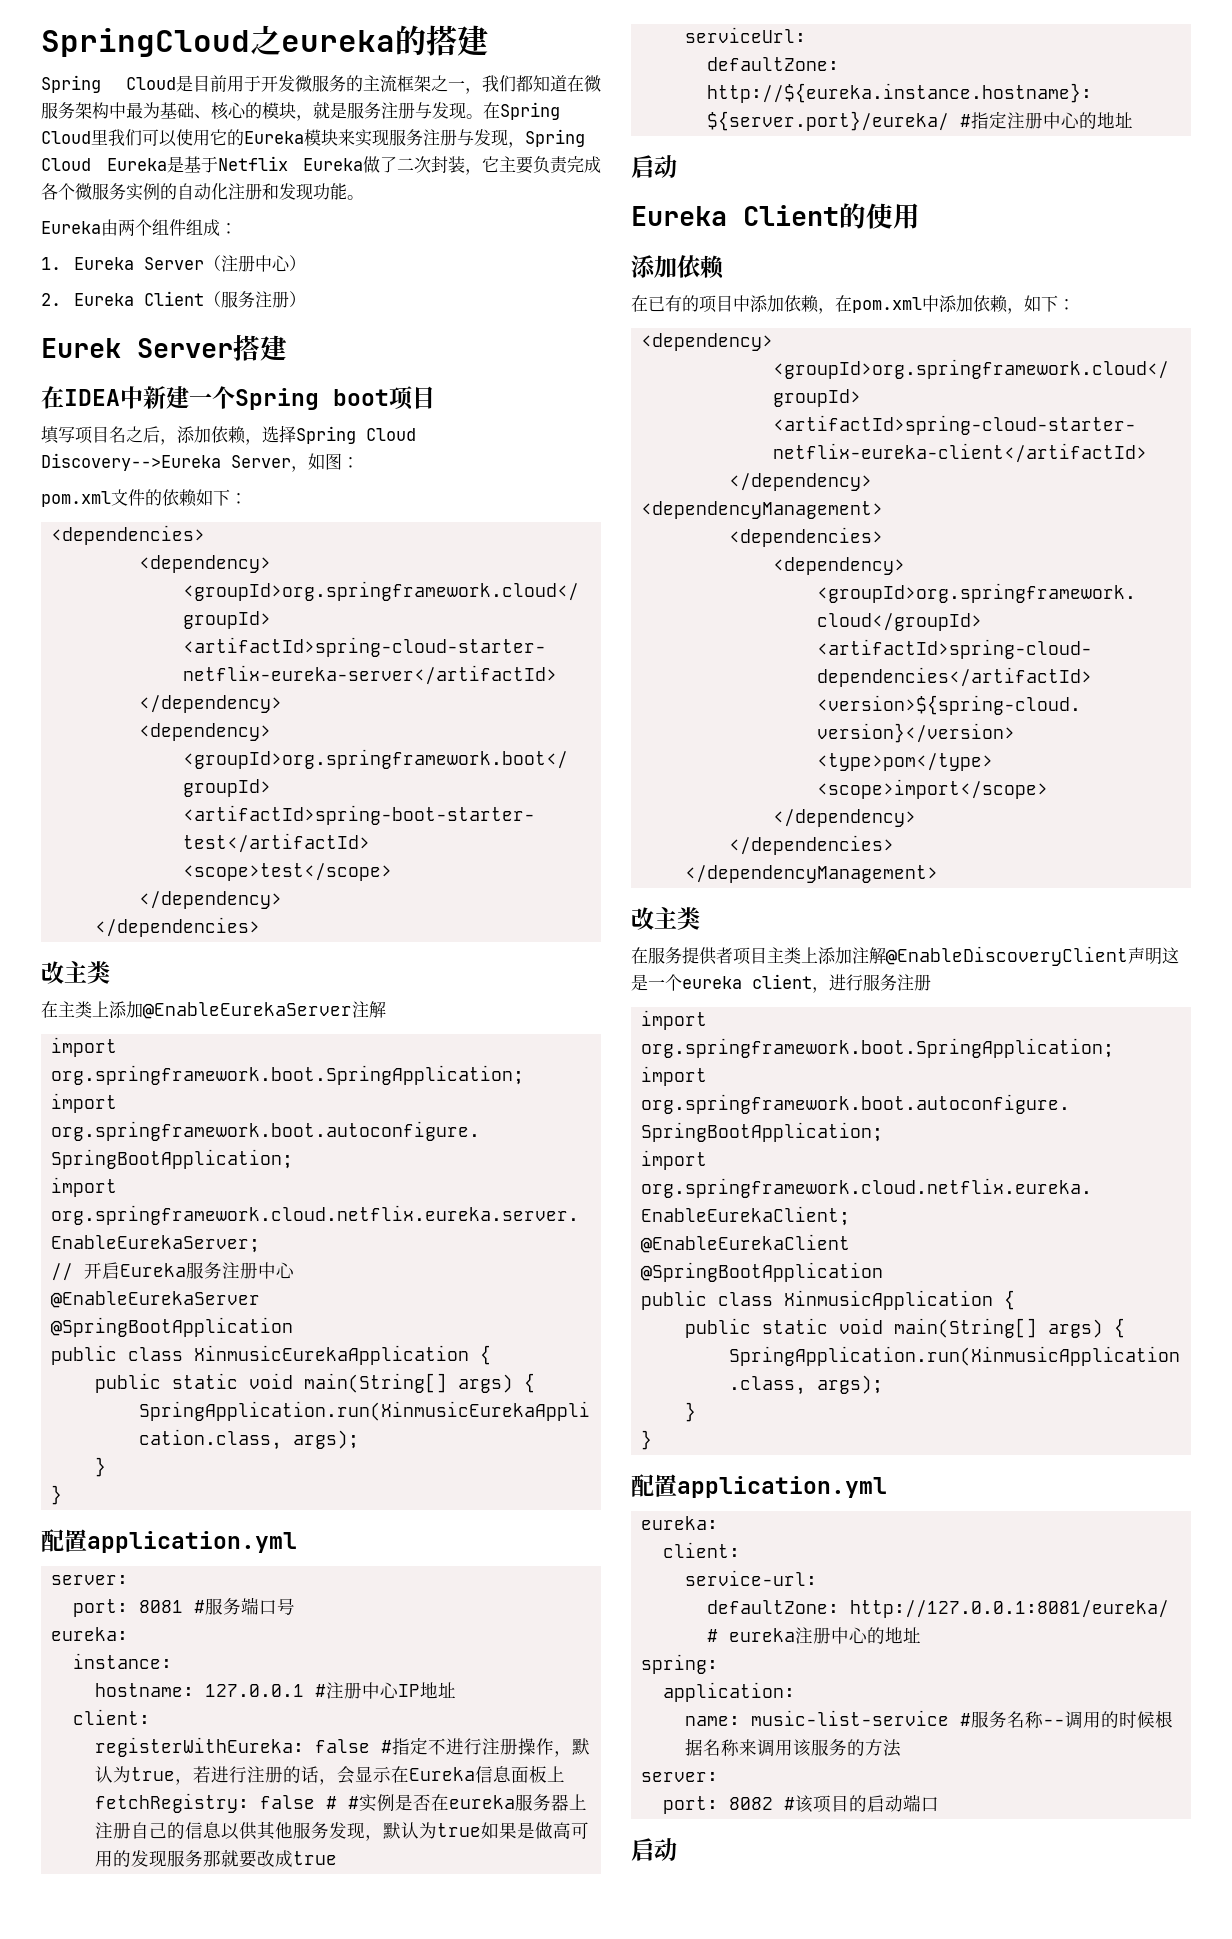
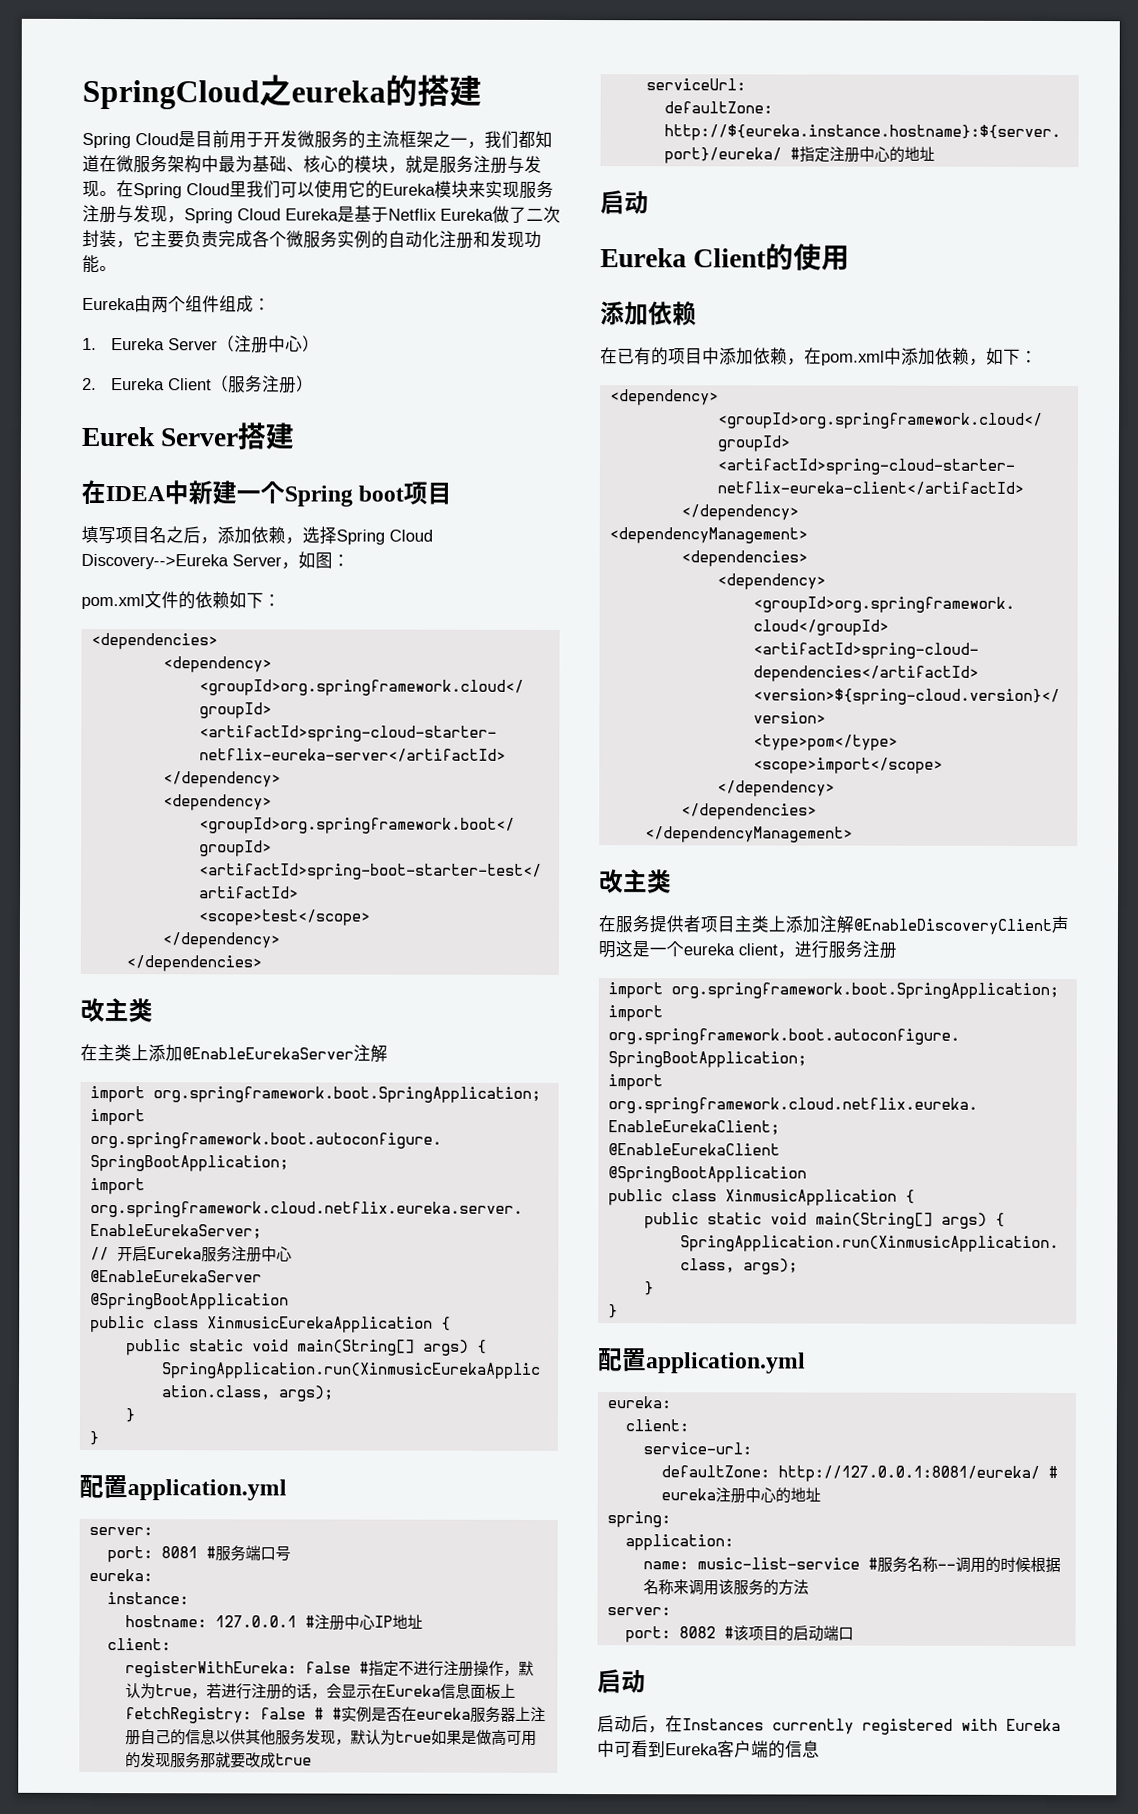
(677, 1849) none -> [597,1715,1061,1735] [597,1740,820,1759] // 启动后，在Instances currently registered with Eureka中可看到Eureka客户端的信息

